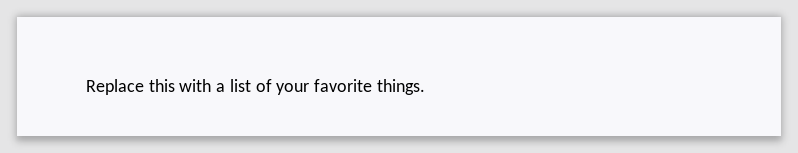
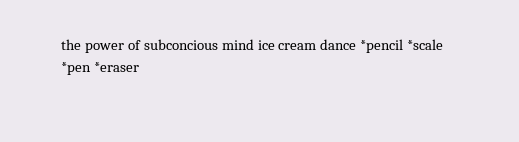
[86,79,425,95] Replace this with a list of your favorite things. -> [61,39,444,53] [61,62,139,75] the power of subconcious mind ice cream dance *pencil *scale *pen *eraser

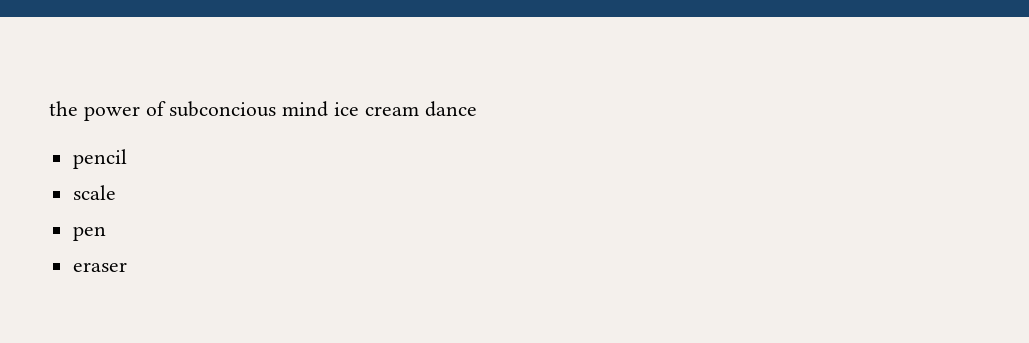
[360,39,444,53] [61,62,139,75] *pencil *scale *pen *eraser -> [72,149,127,169] [72,185,116,200] [72,226,106,241] [72,262,127,272] // pencil // scale // pen // eraser

